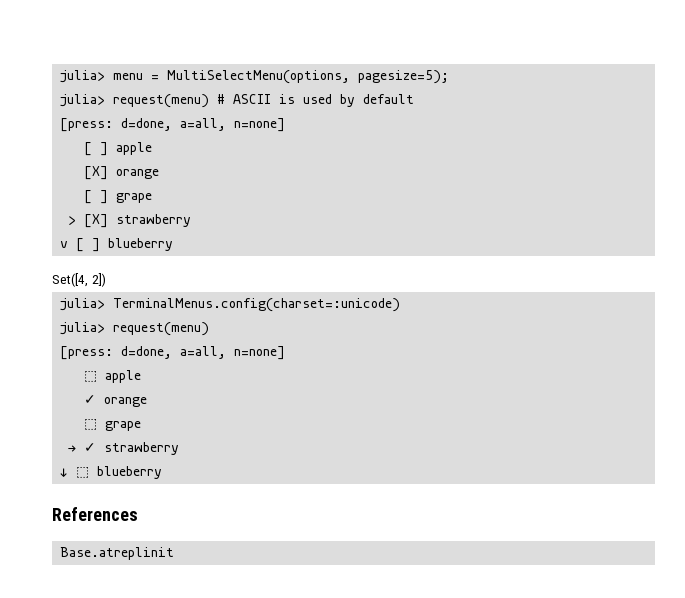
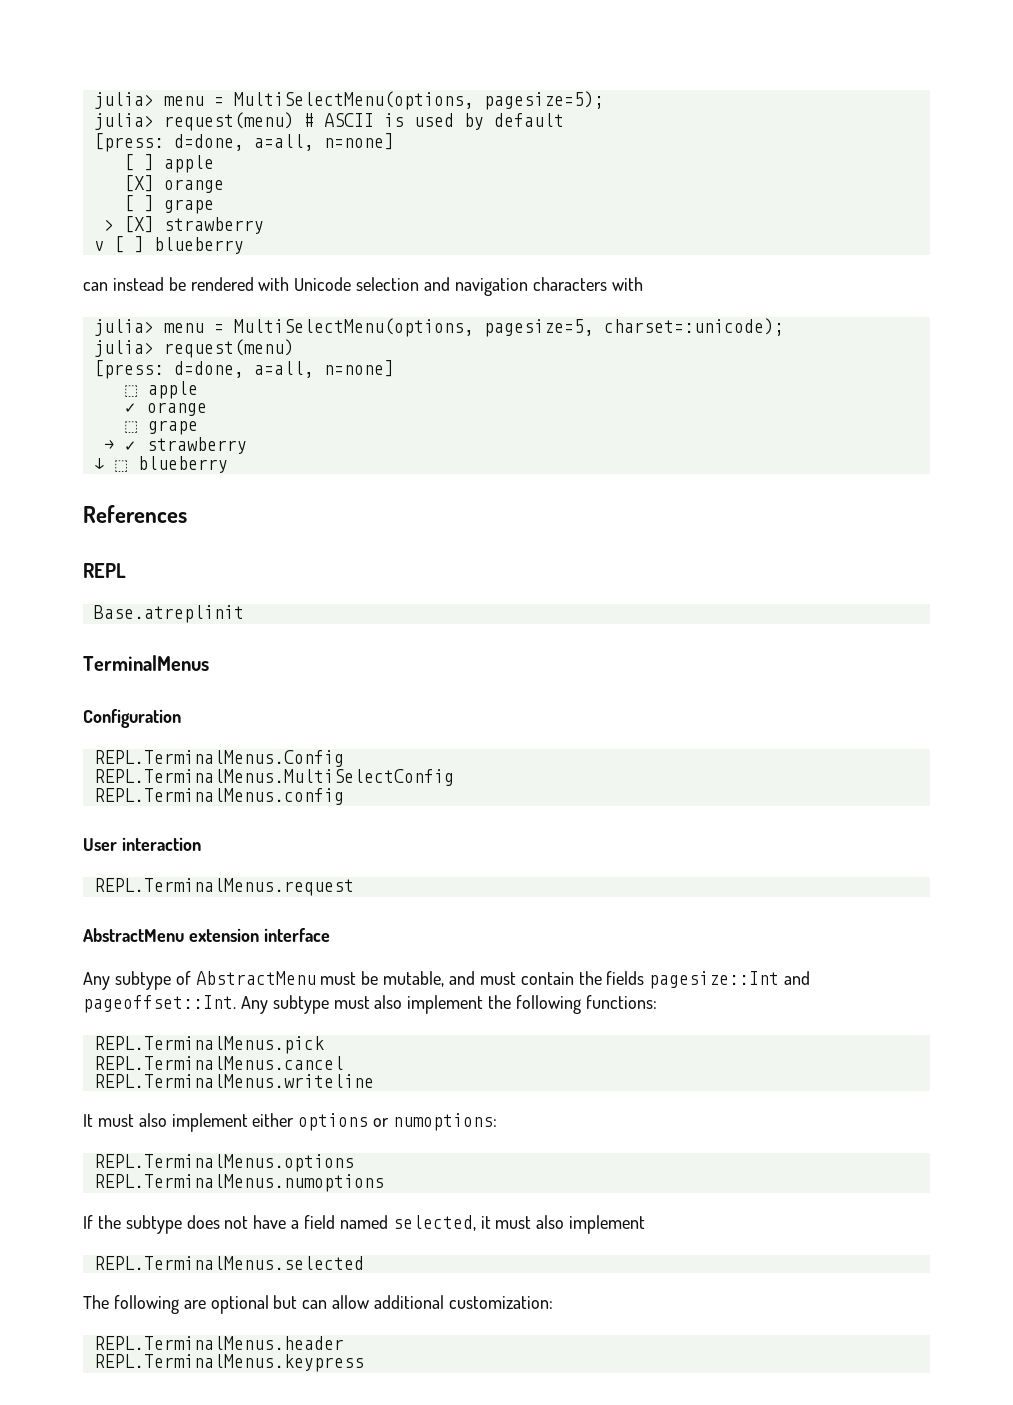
[52,273,106,287] [60,298,401,312] Set([4, 2]) // julia> TerminalMenus.config(charset=:unicode) -> [83,277,643,296] [93,318,784,337] can instead be rendered with Unicode selection and navigation characters with // julia> menu = MultiSelectMenu(options, pagesize=5, charset=:unicode);
(138, 514) none -> [83,563,126,578] // REPL
(175, 553) none -> [83,655,209,671] [83,709,181,728] [93,750,344,767] [93,769,454,786] [93,788,344,805] [83,837,201,851] [93,878,354,896] [83,928,330,942] [83,971,811,990] [83,995,657,1014] [93,1036,324,1054] [93,1056,344,1070] [93,1074,374,1088] [83,1113,498,1132] [93,1154,354,1172] [93,1174,384,1192] [83,1215,646,1234] [93,1256,364,1270] [83,1295,553,1314] [93,1336,344,1350] [93,1354,364,1372] // TerminalMenus // Configuration // REPL.TerminalMenus.Config // REPL.TerminalMenus.MultiSelectConfig // REPL.TerminalMenus.config // User interaction // REPL.TerminalMenus.request // AbstractMenu extension interface // Any subtype of AbstractMenu must be mutable, and must contain the fields pagesize::Int and pageoffset::Int. Any subtype must also implement the following functions: // REPL.TerminalMenus.pick // REPL.TerminalMenus.cancel // REPL.TerminalMenus.writeline // It must also implement either options or numoptions: // REPL.TerminalMenus.options // REPL.TerminalMenus.numoptions // If the subtype does not have a field named selected, it must also implement // REPL.TerminalMenus.selected // The following are optional but can allow additional customization: // REPL.TerminalMenus.header // REPL.TerminalMenus.keypress

